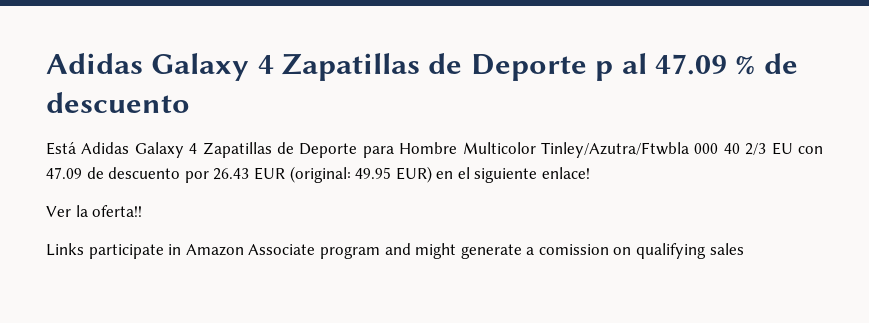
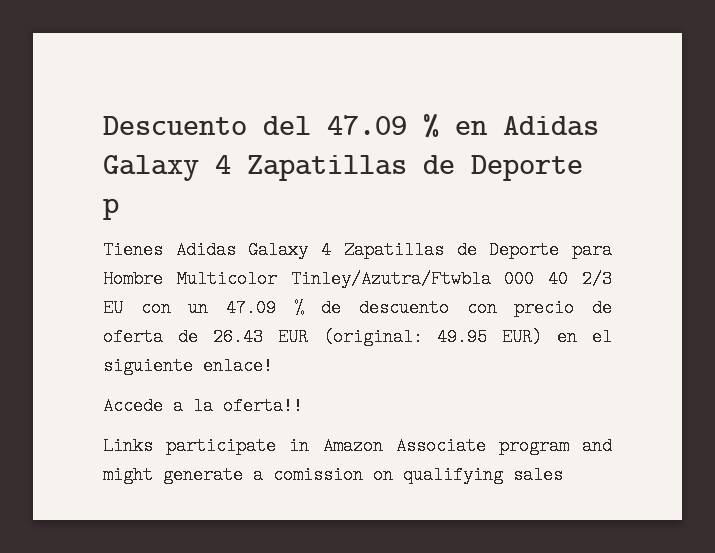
(46, 63) none -> [103,114,488,138] Descuento del 47.09 % en
[621,53,798,75] [46,92,190,113] [46,142,76,155] al 47.09 % de descuento // Está -> [103,241,163,259] // Tienes
[46,167,209,183] 47.09 de descuento por -> [188,299,612,317] [103,328,198,346] un 47.09 % de descuento con precio de oferta de
[46,206,71,217] Ver -> [103,397,183,415] Accede a

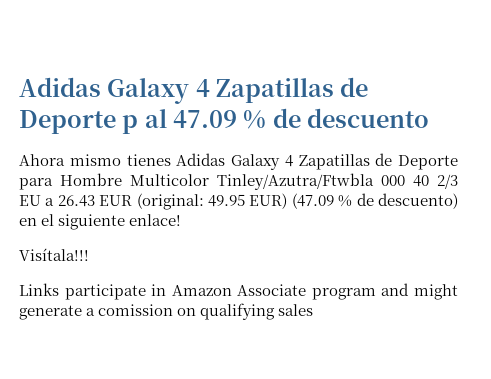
[103,114,488,138] Descuento del 47.09 % en -> (19, 87) none
[103,241,163,259] // Tienes -> [144,108,430,129] [19,154,171,166] al 47.09 % de descuento // Ahora mismo tienes
[140,299,612,317] [103,328,198,346] con un 47.09 % de descuento con precio de oferta de -> [45,198,55,206] a
(543, 337) none -> [291,193,458,209] (47.09 % de descuento)
[103,397,303,415] Accede a la oferta!! -> [19,248,89,261] Visítala!!!

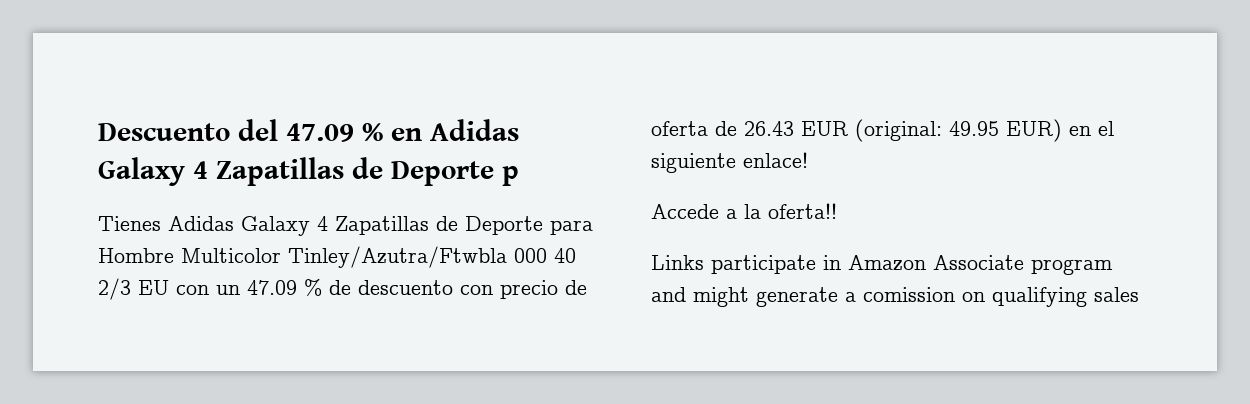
(19, 87) none -> [98,119,422,142] Descuento del 47.09 % en
[144,108,430,129] [19,154,171,166] al 47.09 % de descuento // Ahora mismo tienes -> [98,216,161,231] // Tienes
[45,198,55,206] a -> [176,278,587,299] [651,121,737,136] con un 47.09 % de descuento con precio de oferta de
[291,193,458,209] (47.09 % de descuento) -> (1062, 130) none
[19,248,89,261] Visítala!!! -> [651,203,837,219] Accede a la oferta!!

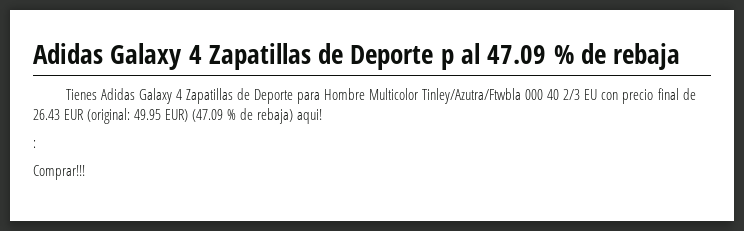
[98,119,422,142] Descuento del 47.09 % en -> (33, 53) none
(519, 176) none -> [461,43,681,70] al 47.09 % de rebaja
[216,278,587,299] [651,121,708,136] un 47.09 % de descuento con precio de oferta -> [622,88,679,104] precio final
[1069,121,1114,136] [651,152,808,173] [651,203,837,219] [651,255,1113,275] [651,287,1139,307] en el siguiente enlace! // Accede a la oferta!! // Links participate in Amazon Associate program and might generate a comission on qualifying sales -> [192,108,323,124] [33,140,36,148] [33,165,85,180] (47.09 % de rebaja) aqui! // : // Comprar!!!

